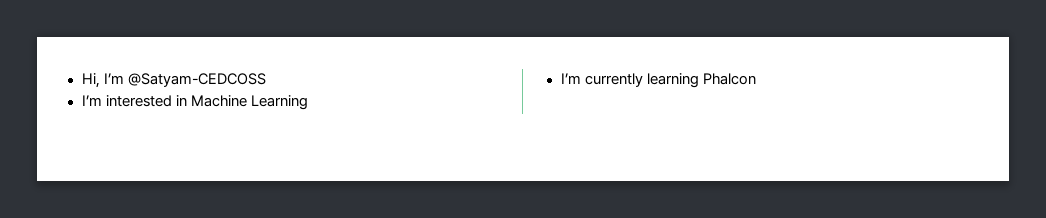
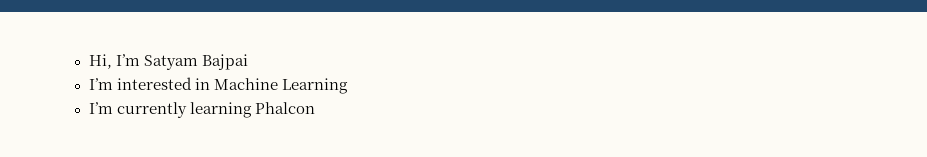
[127,73,266,87] @Satyam-CEDCOSS -> [143,54,248,70] Satyam Bajpai

